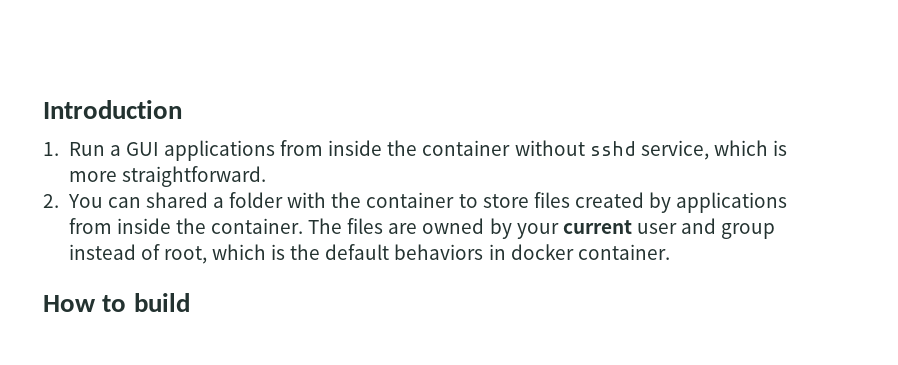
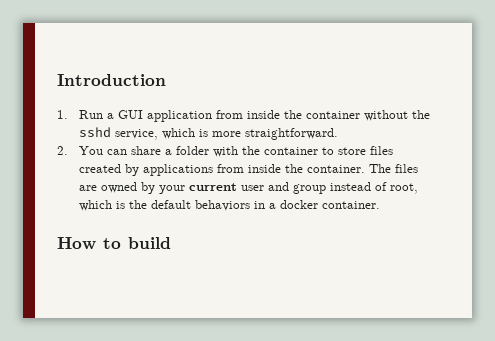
[163,140,275,161] applications -> [147,110,213,122] application
(585, 148) none -> [412,110,431,119] the
[145,192,208,208] shared -> [131,146,162,155] share
(506, 252) none -> [269,203,277,209] a

